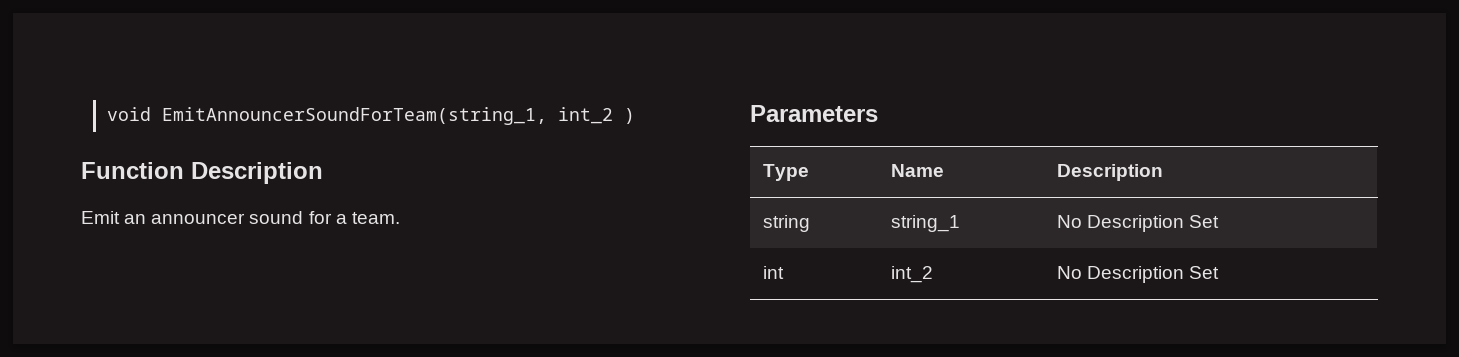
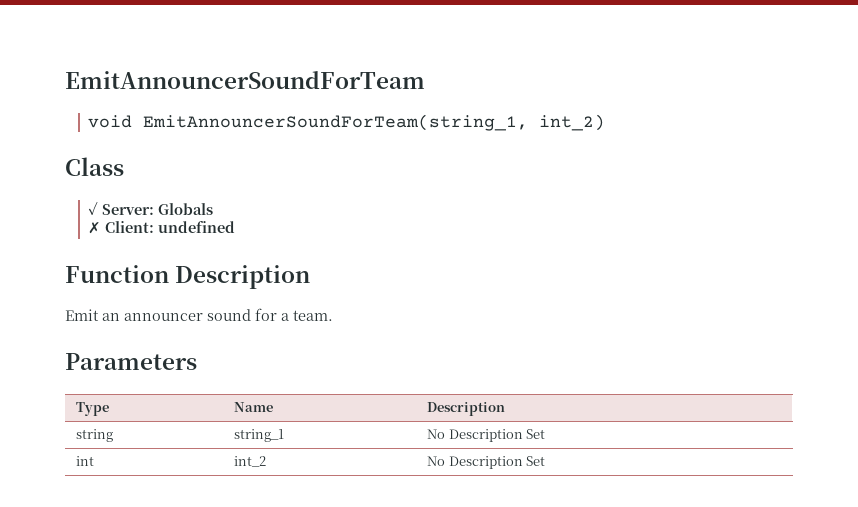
(106, 114) none -> [65,71,425,89] EmitAnnouncerSoundForTeam //
[557,107,635,124] int_2 ) -> [539,114,606,131] [65,157,124,176] [88,201,214,215] [88,221,236,234] int_2) // Class // ✓ Server: Globals // ✗ Client: undefined

